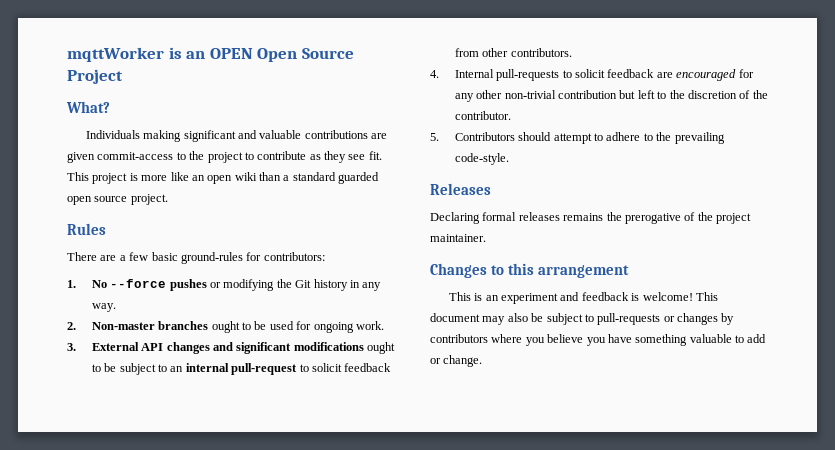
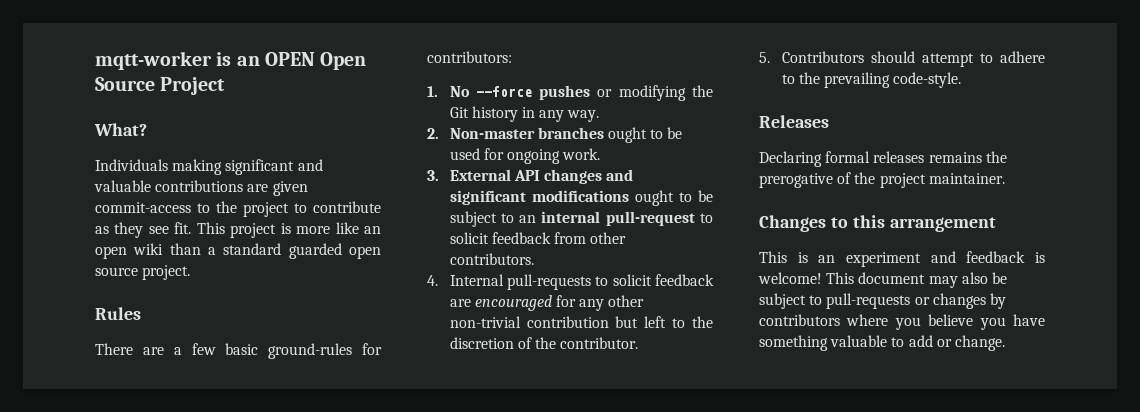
[67,47,164,62] mqttWorker -> [95,51,212,70] mqtt-worker

